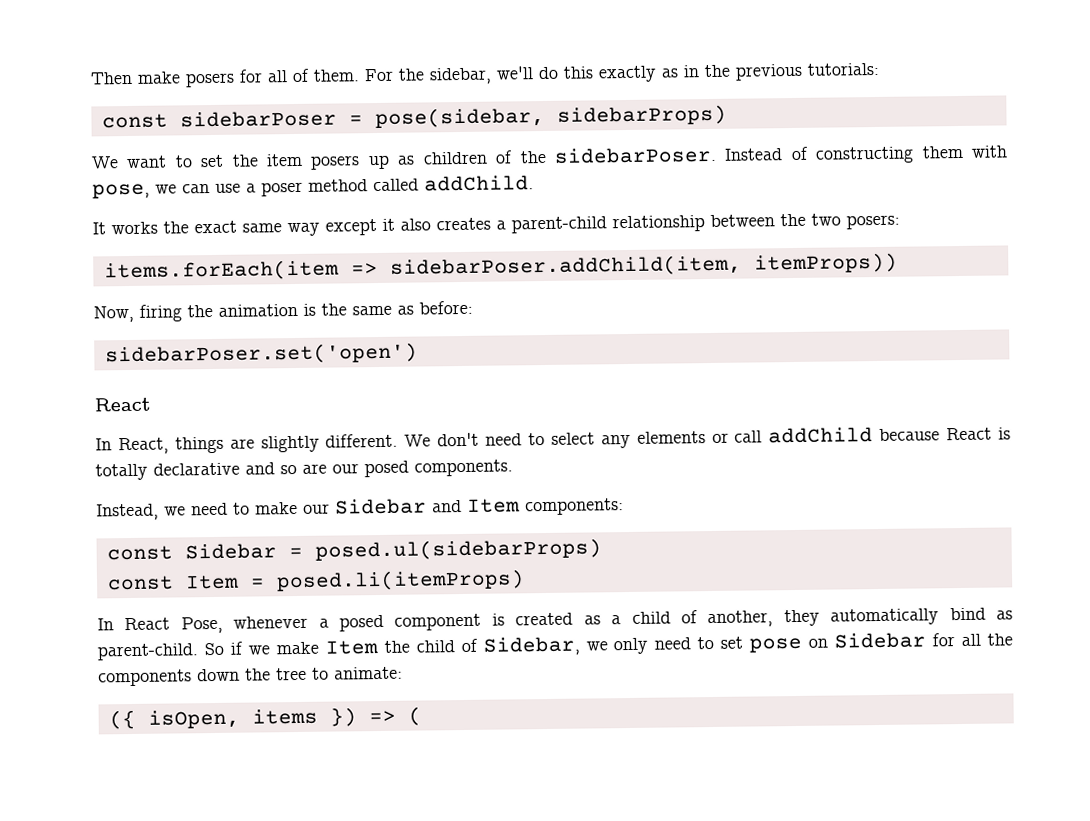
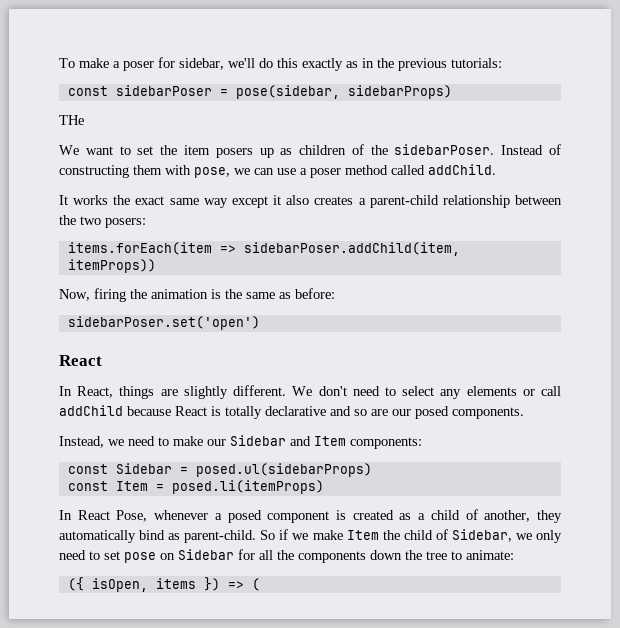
[90,68,425,88] Then make posers for all of them. For the -> [59,57,175,71] To make a poser for
(727, 115) none -> [59,115,84,125] // THe

